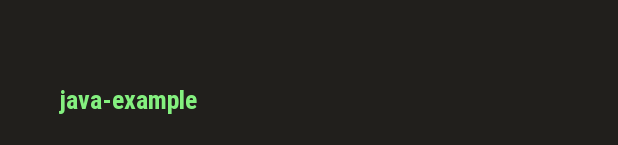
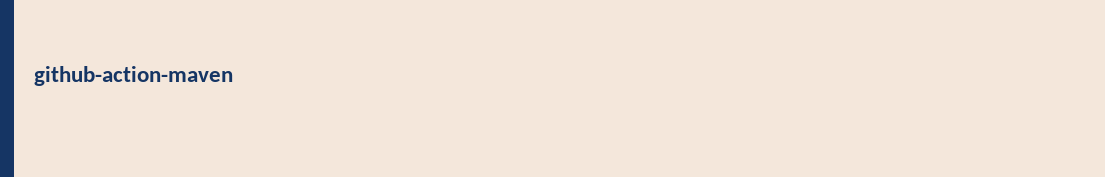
[59,90,197,114] java-example -> [34,66,233,86] github-action-maven

